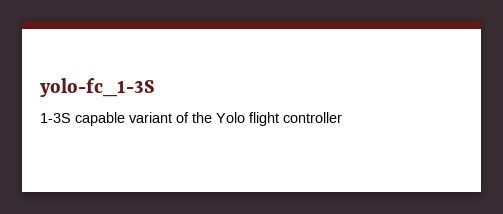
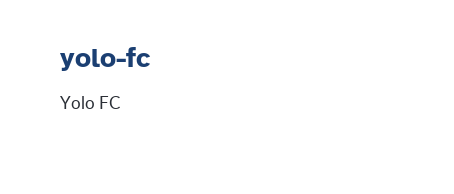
[40,78,155,97] [40,112,342,126] yolo-fc_1-3S // 1-3S capable variant of the Yolo flight controller -> [60,47,151,71] [60,96,121,109] yolo-fc // Yolo FC

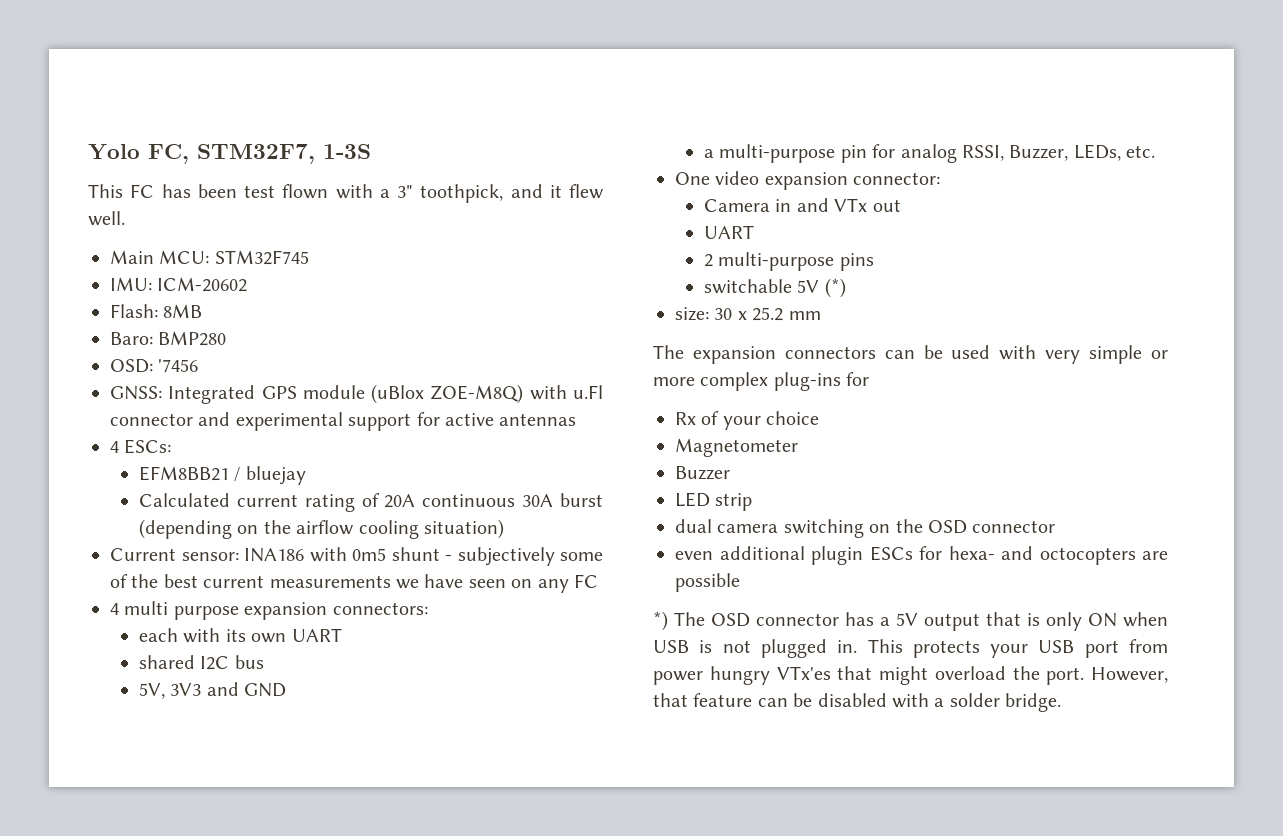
[60,47,151,71] [60,96,121,109] yolo-fc // Yolo FC -> [88,144,371,164] [88,184,604,203] [88,211,125,226] [110,250,309,265] [110,277,248,292] [110,304,203,318] [110,331,227,346] [110,359,199,373] [110,384,603,404] [110,412,577,431] [110,439,172,454] [139,466,306,485] [139,493,603,512] [139,519,505,539] [110,547,603,566] [110,574,598,593] [110,601,428,620] [139,628,342,643] [139,655,264,670] [139,682,287,699] [704,144,1156,163] [675,171,941,190] [704,198,901,212] [704,225,755,239] [704,252,874,271] [704,278,846,298] [675,307,821,321] [653,345,1168,364] [653,372,870,391] [675,411,820,430] [675,438,798,457] [675,466,730,480] [675,492,753,511] [675,519,1056,538] [675,546,1168,565] [675,573,740,592] [653,611,1168,631] [653,639,1168,658] [653,666,1168,685] [653,693,1062,712] Yolo FC, STM32F7, 1-3S // This FC has been test flown with a 3" toothpick, and it flew well. // Main MCU: STM32F745 // IMU: ICM-20602 // Flash: 8MB // Baro: BMP280 // OSD: '7456 // GNSS: Integrated GPS module (uBlox ZOE-M8Q) with u.Fl connector and experimental support for active antennas // 4 ESCs: // EFM8BB21 / bluejay // Calculated current rating of 20A continuous 30A burst (depending on the airflow cooling situation) // Current sensor: INA186 with 0m5 shunt - subjectively some of the best current measurements we have seen on any FC // 4 multi purpose expansion connectors: // each with its own UART // shared I2C bus // 5V, 3V3 and GND // a multi-purpose pin for analog RSSI, Buzzer, LEDs, etc. // One video expansion connector: // Camera in and VTx out // UART // 2 multi-purpose pins // switchable 5V (*) // size: 30 x 25.2 mm // The expansion connectors can be used with very simple or more complex plug-ins for // Rx of your choice // Magnetometer // Buzzer // LED strip // dual camera switching on the OSD connector // even additional plugin ESCs for hexa- and octocopters are possible // *) The OSD connector has a 5V output that is only ON when USB is not plugged in. This protects your USB port from power hungry VTx'es that might overload the port. However, that feature can be disabled with a solder bridge.

